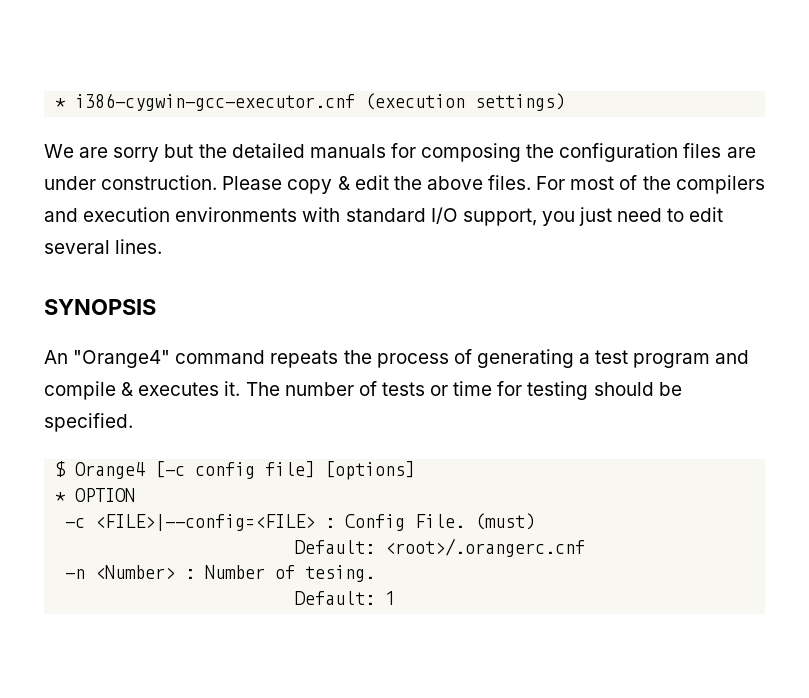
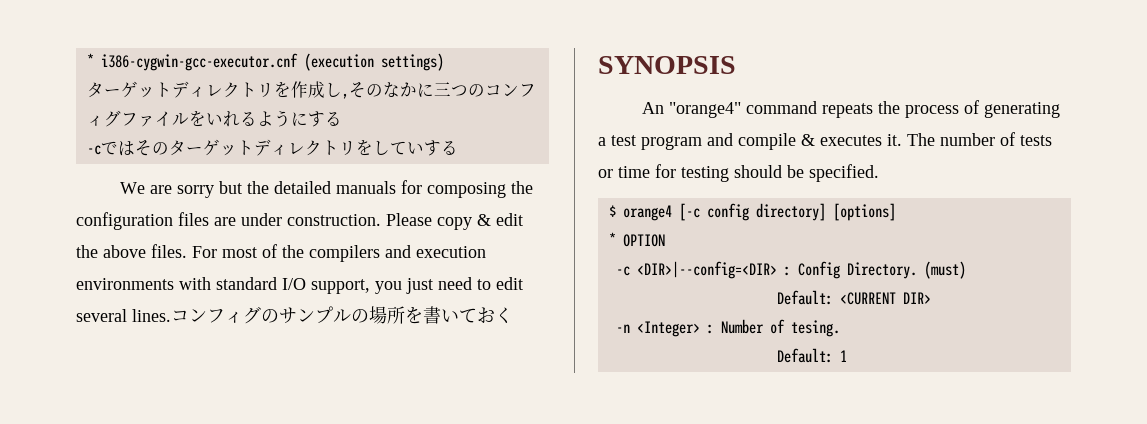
(566, 102) none -> [86,81,536,99] [86,110,342,127] [86,139,458,156] // ターゲットディレクトリを作成し,そのなかに三つのコンフィグファイルをいれるようにする // -cではそのターゲットディレクトリをしていする
(163, 246) none -> [171,306,513,324] コンフィグのサンプルの場所を書いておく
[73,350,171,368] "Orange4" -> [668,102,741,118] "orange4"
[75,462,146,479] Orange4 -> [622,205,672,221] orange4
[265,461,316,478] file] -> [755,203,826,221] directory]
[95,514,316,531] <FILE>|--config=<FILE> -> [636,261,777,279] <DIR>|--config=<DIR>
[415,514,466,528] File. -> [846,262,917,279] Directory.
[385,538,586,557] <root>/.orangerc.cnf -> [839,292,931,305] <CURRENT DIR>
[95,565,176,579] <Number> -> [636,321,700,337] <Integer>

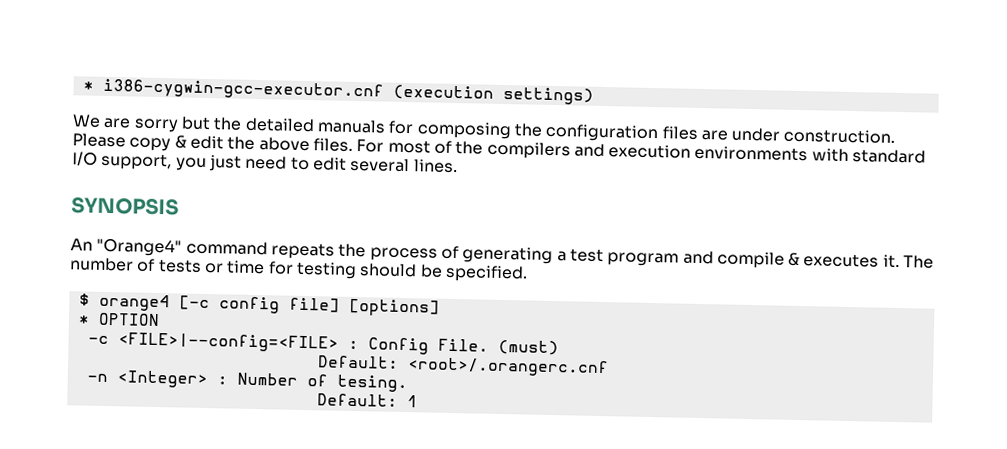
[86,81,536,99] [86,110,342,127] [86,139,458,156] // ターゲットディレクトリを作成し,そのなかに三つのコンフィグファイルをいれるようにする // -cではそのターゲットディレクトリをしていする -> (594, 95) none
[171,306,513,324] コンフィグのサンプルの場所を書いておく -> (458, 166) none
[668,102,741,118] "orange4" -> [96,238,183,257] "Orange4"
[755,203,826,221] directory] -> [288,297,340,313] file]
[636,261,777,279] <DIR>|--config=<DIR> -> [117,332,339,353] <FILE>|--config=<FILE>
[846,262,917,279] Directory. -> [437,338,489,352] File.
[839,292,931,305] <CURRENT DIR> -> [406,357,609,378] <root>/.orangerc.cnf

